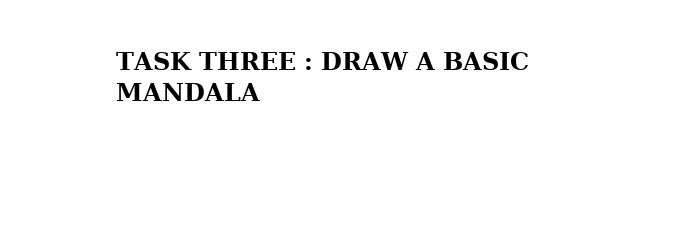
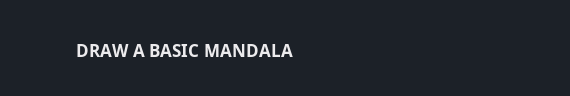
[116,52,313,70] TASK THREE : -> (76, 50) none

